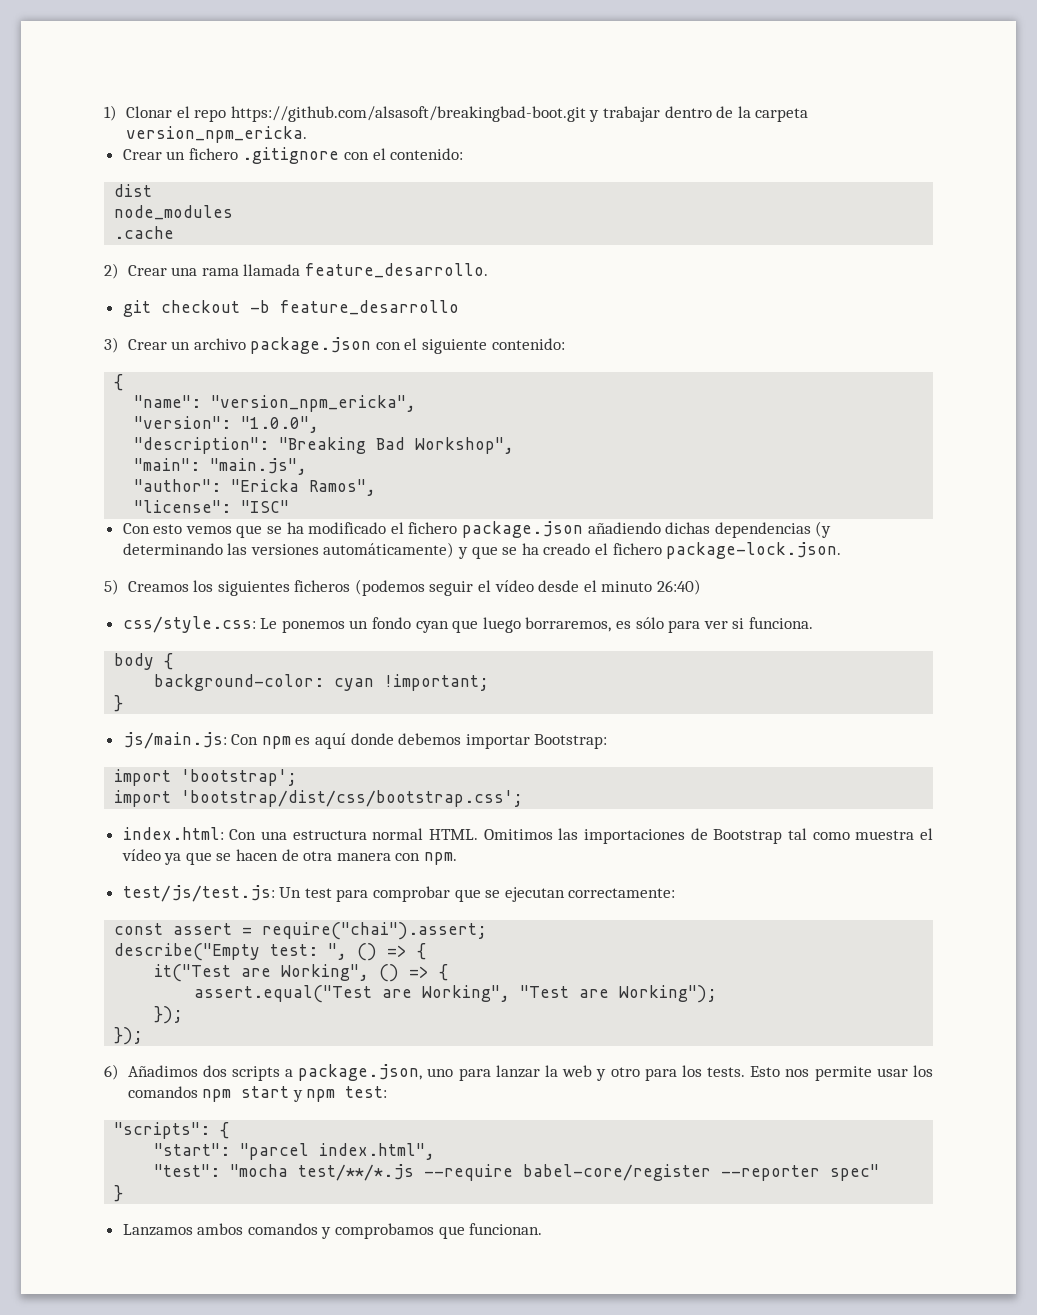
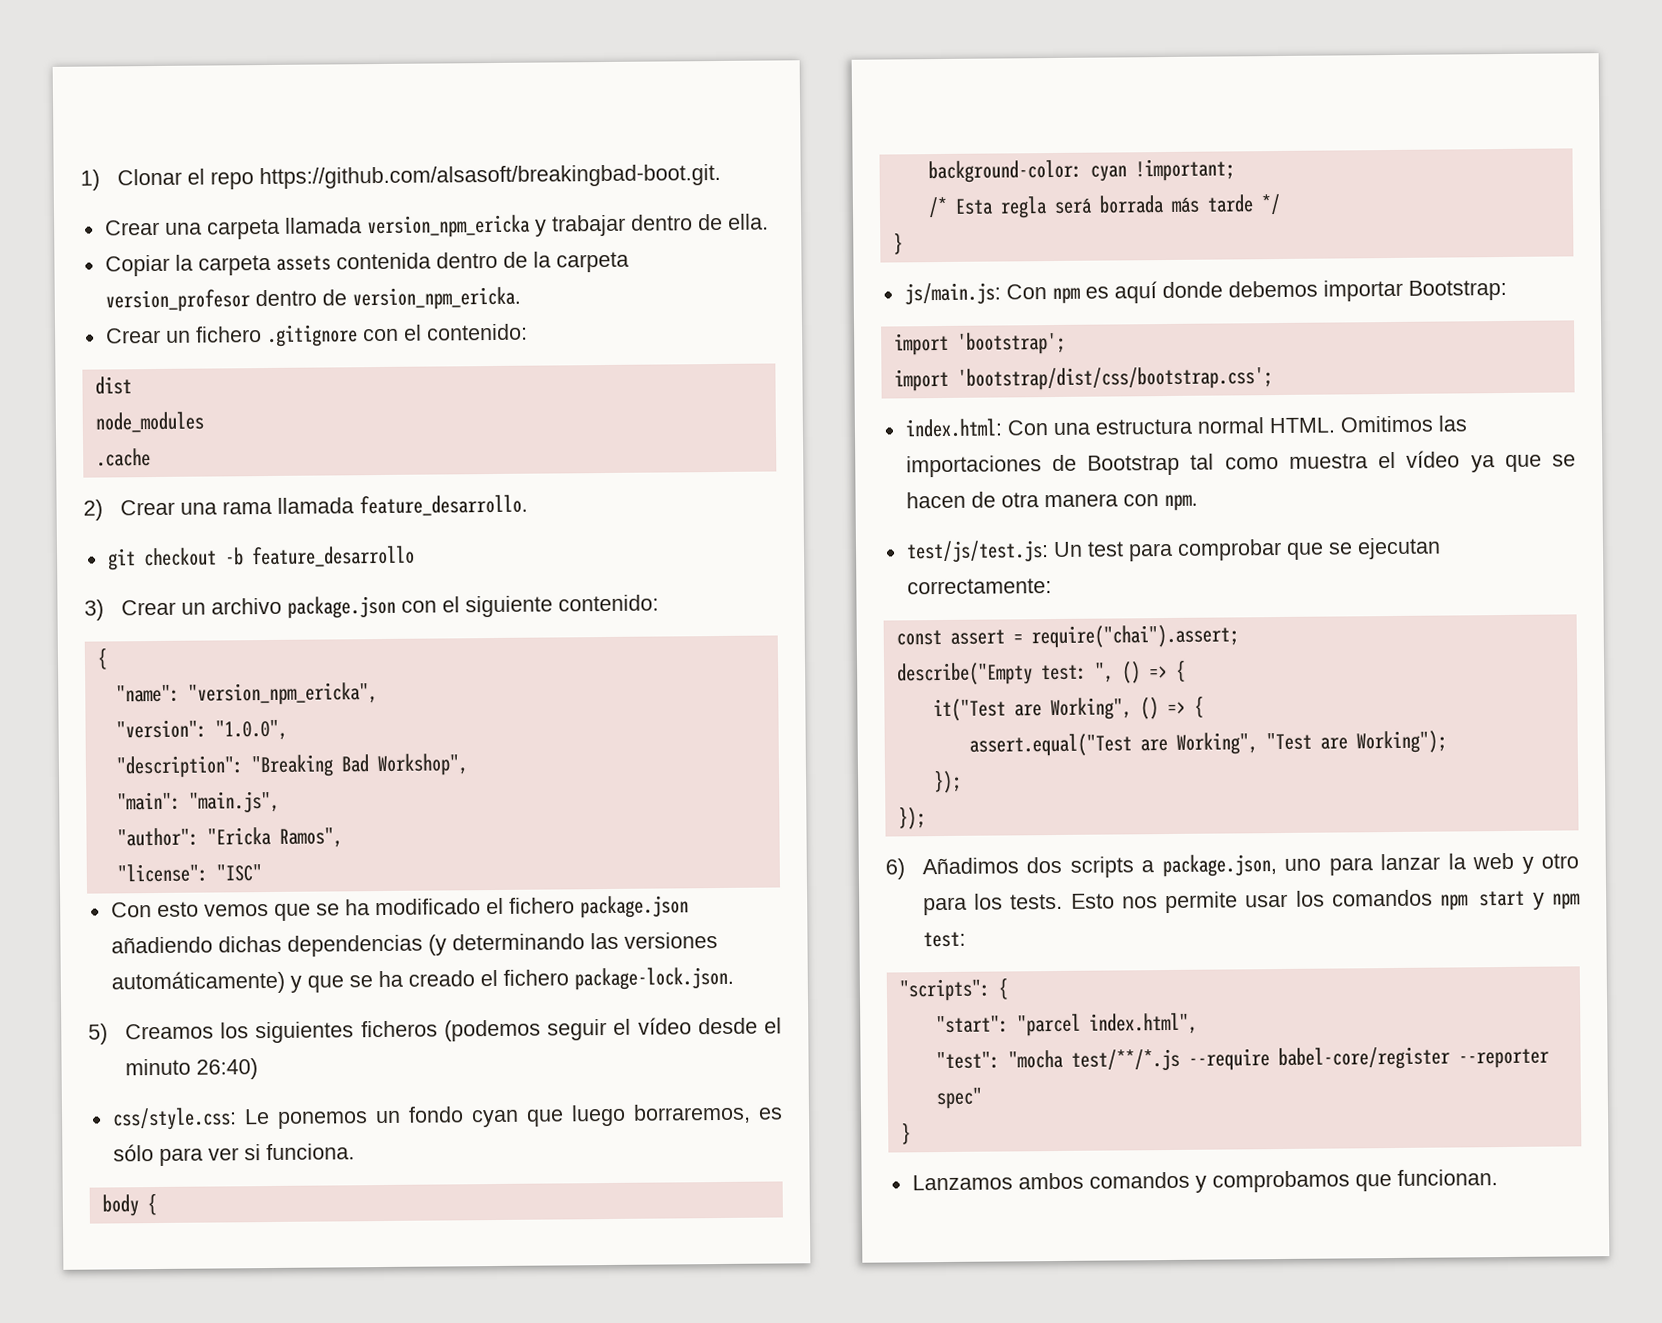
[230,106,809,122] https://github.com/alsasoft/breakingbad-boot.git y trabajar dentro de la carpeta -> [258,163,721,190] [104,213,769,240] [104,251,629,277] [104,289,347,313] https://github.com/alsasoft/breakingbad-boot.git. // Crear una carpeta llamada version_npm_ericka y trabajar dentro de ella. // Copiar la carpeta assets contenida dentro de la carpeta version_profesor dentro de
(490, 682) none -> [927,193,1281,219] // /* Esta regla será borrada más tarde */

